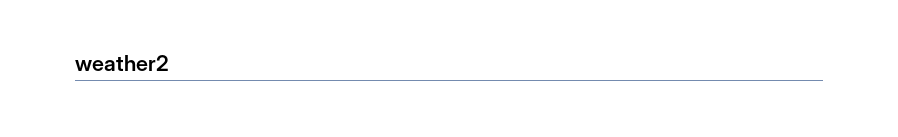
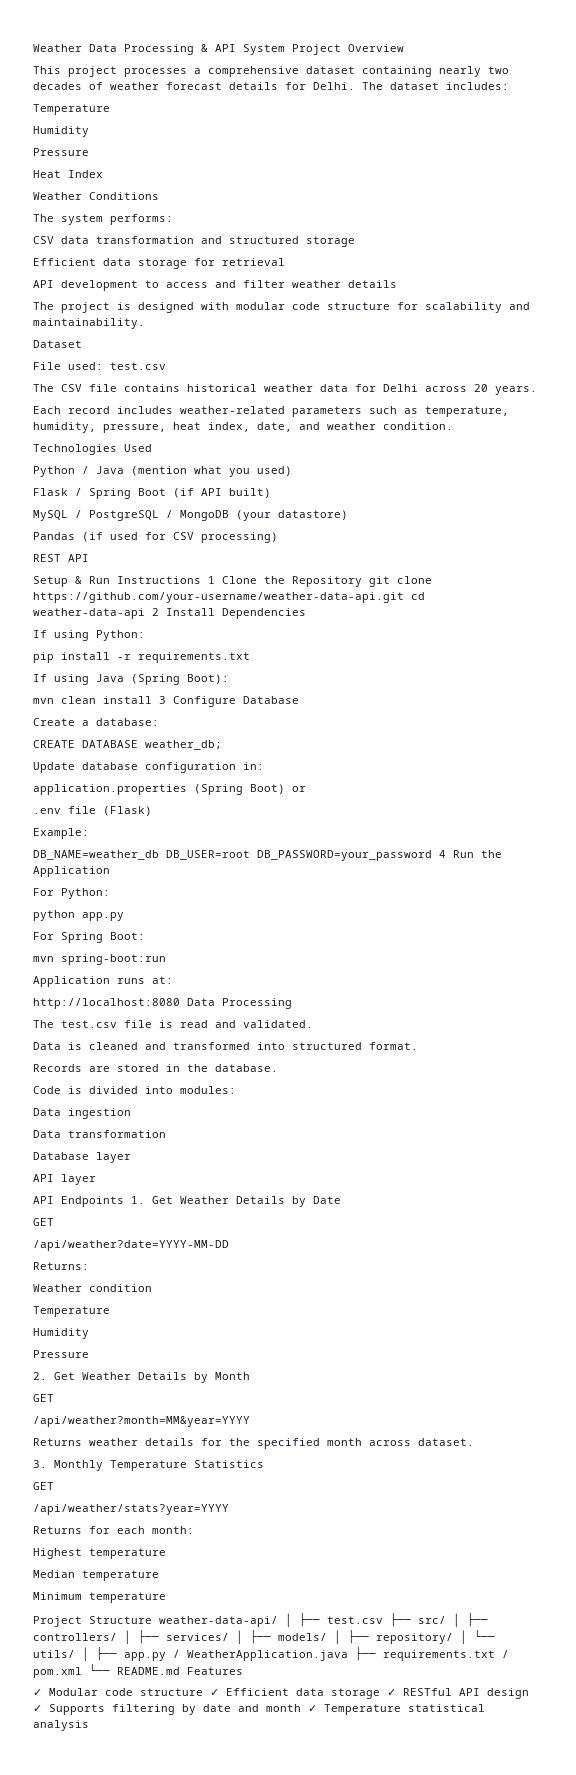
[75,55,169,71] weather2 -> [33,44,404,55] [33,66,509,77] [33,82,509,90] [33,104,110,115] [33,126,89,137] [33,148,89,156] [33,170,103,178] [33,192,159,200] [33,214,173,225] [33,236,355,247] [33,258,285,269] [33,280,397,291] [33,302,530,313] [33,318,145,329] [33,340,82,348] [33,362,166,370] [33,384,537,395] [33,406,509,417] [33,422,453,433] [33,444,152,455] [33,466,292,477] [33,488,271,499] [33,510,348,521] [33,532,278,543] [33,554,89,562] [33,576,432,587] [33,592,425,603] [33,608,306,619] [33,630,145,641] [33,652,250,663] [33,674,229,685] [33,696,299,707] [33,718,159,726] [33,740,222,750] [33,762,264,773] [33,784,306,795] [33,806,152,816] [33,828,89,839] [33,850,502,861] [33,866,110,877] [33,888,110,899] [33,910,124,921] [33,932,145,943] [33,954,166,965] [33,976,173,987] [33,998,292,1009] [33,1020,313,1028] [33,1042,418,1050] [33,1064,278,1072] [33,1086,236,1094] [33,1108,131,1119] [33,1130,166,1138] [33,1152,131,1163] [33,1174,96,1185] [33,1196,341,1207] [33,1218,54,1226] [33,1240,229,1251] [33,1262,89,1270] [33,1284,152,1292] [33,1306,110,1317] [33,1328,89,1339] [33,1350,89,1358] [33,1372,250,1383] [33,1394,54,1402] [33,1416,250,1427] [33,1438,474,1449] [33,1460,264,1471] [33,1482,54,1490] [33,1504,229,1515] [33,1526,194,1534] [33,1548,166,1559] [33,1570,159,1581] [33,1592,166,1603] [33,1612,488,1627] [33,1629,495,1644] [33,1646,509,1661] [33,1663,243,1678] [33,1688,529,1699] [33,1704,485,1715] [33,1720,89,1731] Weather Data Processing & API System Project Overview // This project processes a comprehensive dataset containing nearly two decades of weather forecast details for Delhi. The dataset includes: // Temperature // Humidity // Pressure // Heat Index // Weather Conditions // The system performs: // CSV data transformation and structured storage // Efficient data storage for retrieval // API development to access and filter weather details // The project is designed with modular code structure for scalability and maintainability. // Dataset // File used: test.csv // The CSV file contains historical weather data for Delhi across 20 years. // Each record includes weather-related parameters such as temperature, humidity, pressure, heat index, date, and weather condition. // Technologies Used // Python / Java (mention what you used) // Flask / Spring Boot (if API built) // MySQL / PostgreSQL / MongoDB (your datastore) // Pandas (if used for CSV processing) // REST API // Setup & Run Instructions 1 Clone the Repository git clone https://github.com/your-username/weather-data-api.git cd weather-data-api 2 Install Dependencies // If using Python: // pip install -r requirements.txt // If using Java (Spring Boot): // mvn clean install 3 Configure Database // Create a database: // CREATE DATABASE weather_db; // Update database configuration in: // application.properties (Spring Boot) or // .env file (Flask) // Example: // DB_NAME=weather_db DB_USER=root DB_PASSWORD=your_password 4 Run the Application // For Python: // python app.py // For Spring Boot: // mvn spring-boot:run // Application runs at: // http://localhost:8080 Data Processing // The test.csv file is read and validated. // Data is cleaned and transformed into structured format. // Records are stored in the database. // Code is divided into modules: // Data ingestion // Data transformation // Database layer // API layer // API Endpoints 1. Get Weather Details by Date // GET // /api/weather?date=YYYY-MM-DD // Returns: // Weather condition // Temperature // Humidity // Pressure // 2. Get Weather Details by Month // GET // /api/weather?month=MM&year=YYYY // Returns weather details for the specified month across dataset. // 3. Monthly Temperature Statistics // GET // /api/weather/stats?year=YYYY // Returns for each month: // Highest temperature // Median temperature // Minimum temperature // Project Structure weather-data-api/ │ ├── test.csv ├── src/ │ ├── controllers/ │ ├── services/ │ ├── models/ │ ├── repository/ │ └── utils/ │ ├── app.py / WeatherApplication.java ├── requirements.txt / pom.xml └── README.md Features // ✓ Modular code structure ✓ Efficient data storage ✓ RESTful API design ✓ Supports filtering by date and month ✓ Temperature statistical analysis

